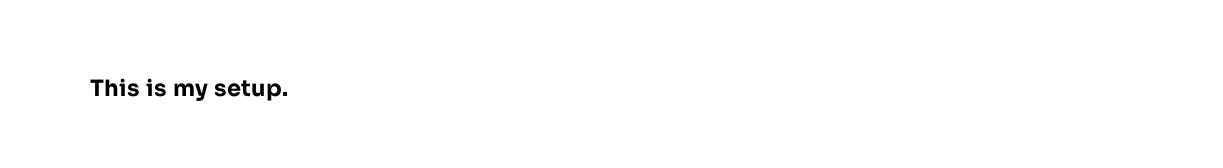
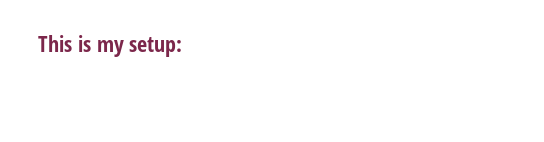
[214,80,289,101] setup. -> [129,37,183,57] setup:

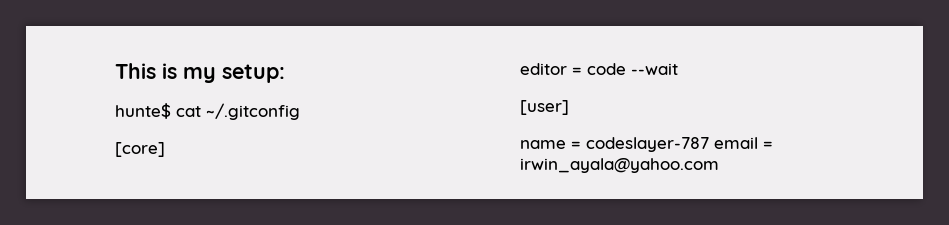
(183, 47) none -> [115,103,300,120] [115,142,165,157] [520,63,678,75] [520,100,569,115] [520,137,773,152] [520,158,719,173] // hunte$ cat ~/.gitconfig // [core] // editor = code --wait // [user] // name = codeslayer-787 email = irwin_ayala@yahoo.com

